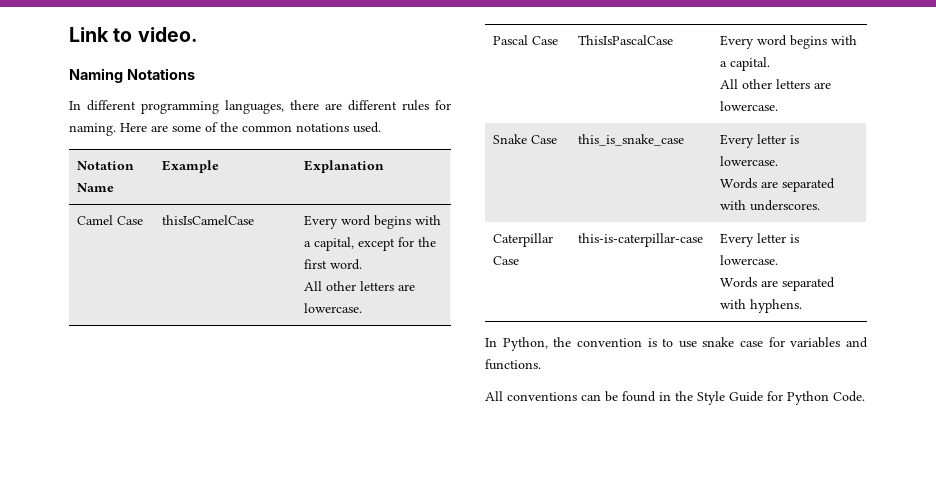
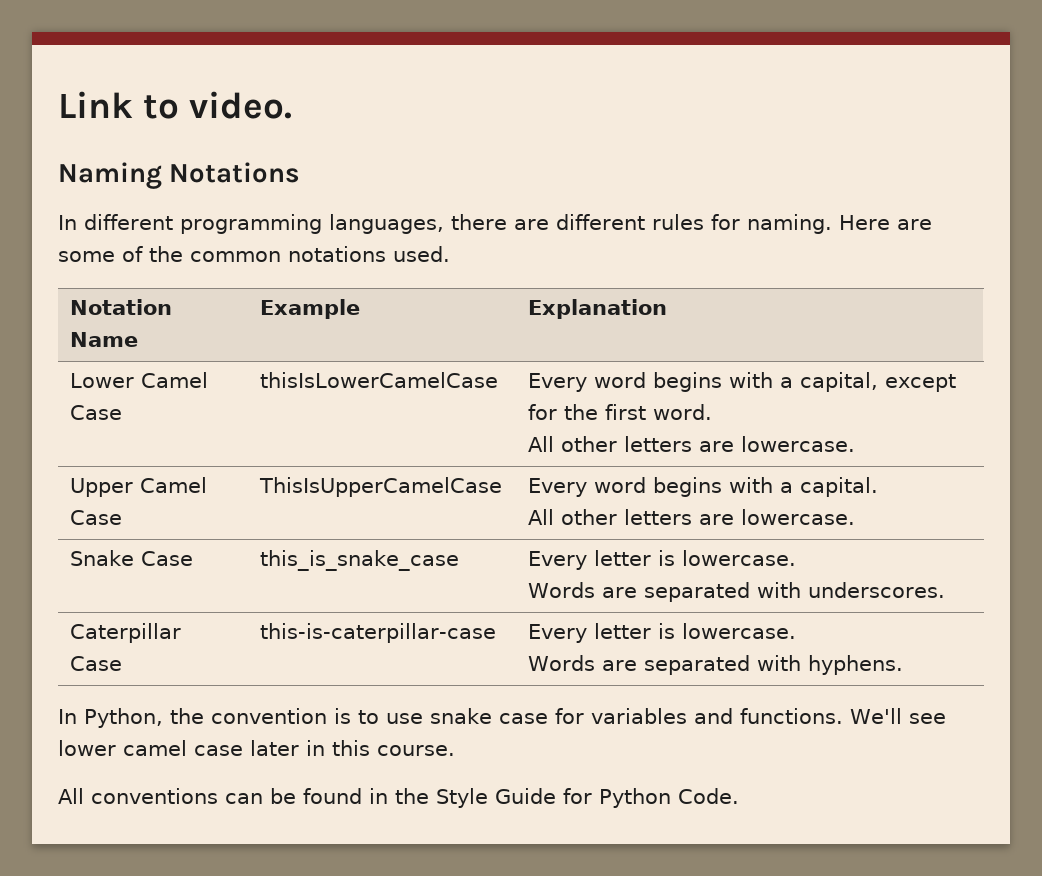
[77,215,144,225] [162,215,255,225] Camel Case | thisIsCamelCase -> [70,372,209,388] [70,405,123,420] [260,372,499,388] Lower Camel Case | thisIsLowerCamelCase
[493,35,559,45] [578,35,674,45] Pascal Case | ThisIsPascalCase -> [70,477,208,497] [70,510,123,525] [259,477,503,497] Upper Camel Case | ThisIsUpperCamelCase
(541, 364) none -> [849,708,946,724] [58,740,455,756] We'll see lower camel case later in this course.

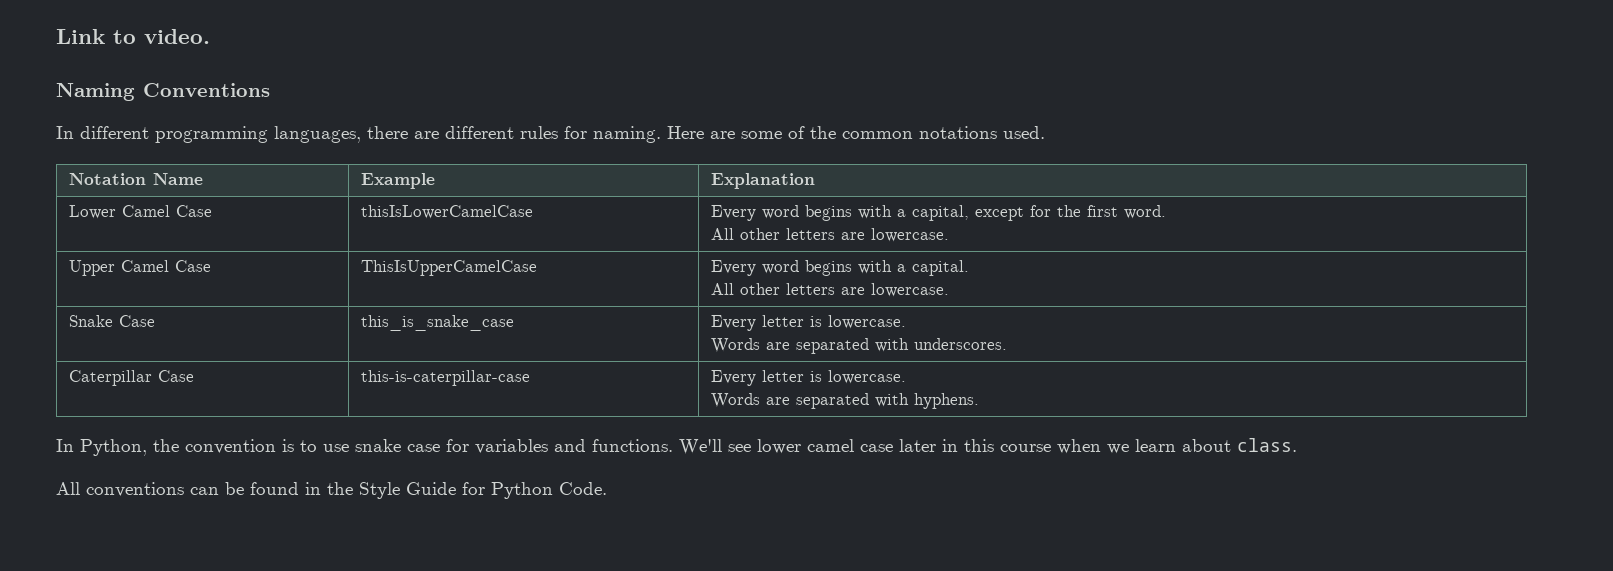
[169,162,301,183] Notations -> [143,83,270,97] Conventions
[377,745,455,756] course. -> [1000,438,1297,454] course when we learn about class.

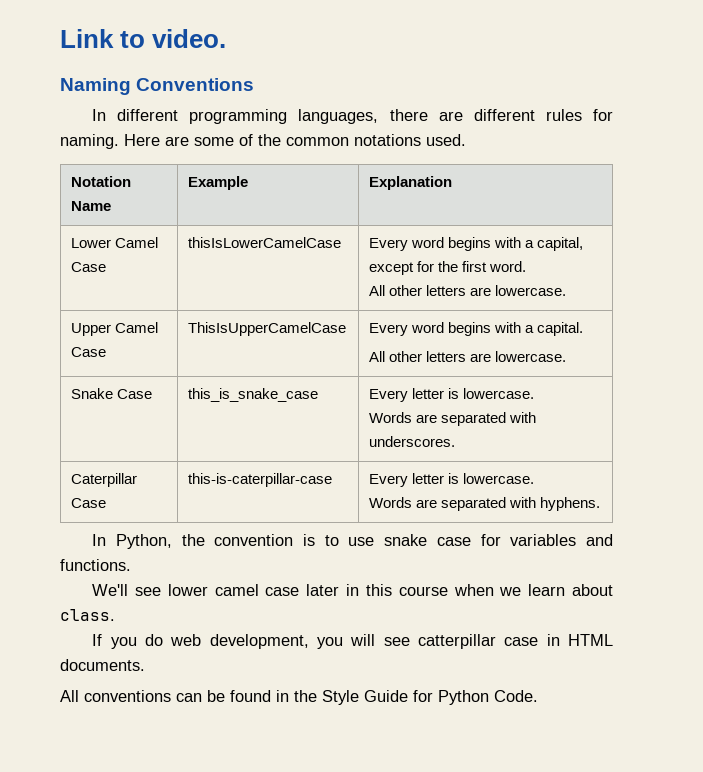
(673, 445) none -> (131, 565) //
(1297, 445) none -> [92,634,614,649] [60,659,145,671] // If you do web development, you will see catterpillar case in HTML documents.

